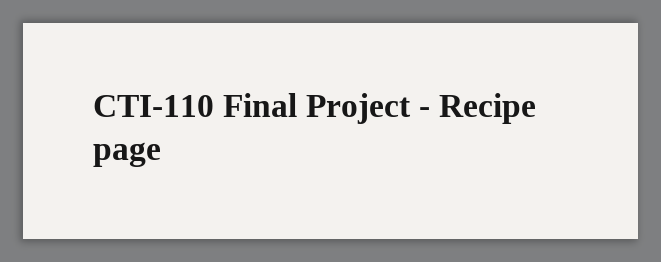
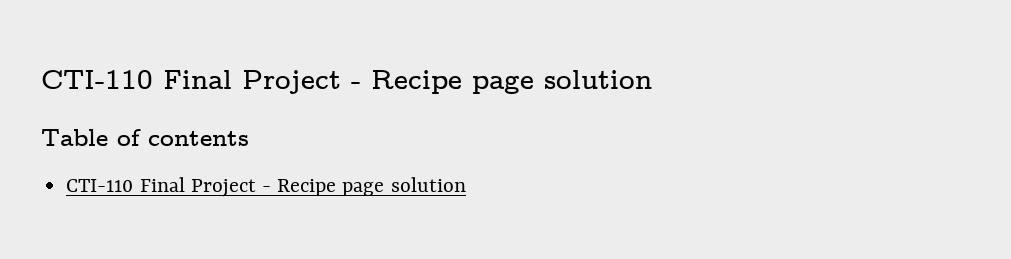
[93,93,537,124] [93,142,161,167] CTI-110 Final Project - Recipe page -> [41,70,652,94] [41,129,249,146] [66,177,466,197] CTI-110 Final Project - Recipe page solution // Table of contents // CTI-110 Final Project - Recipe page solution

